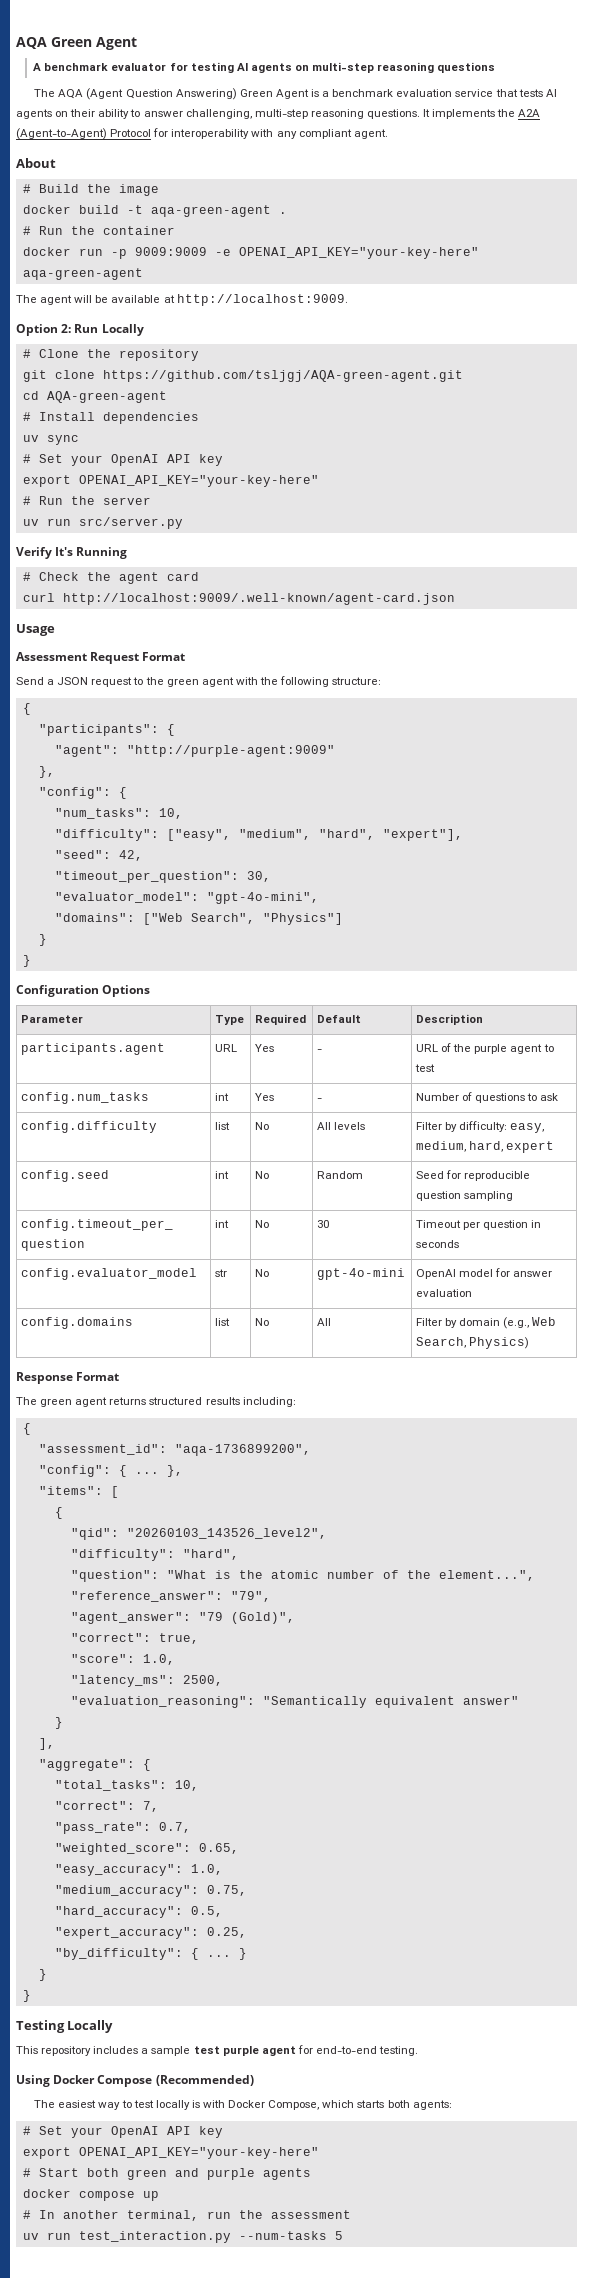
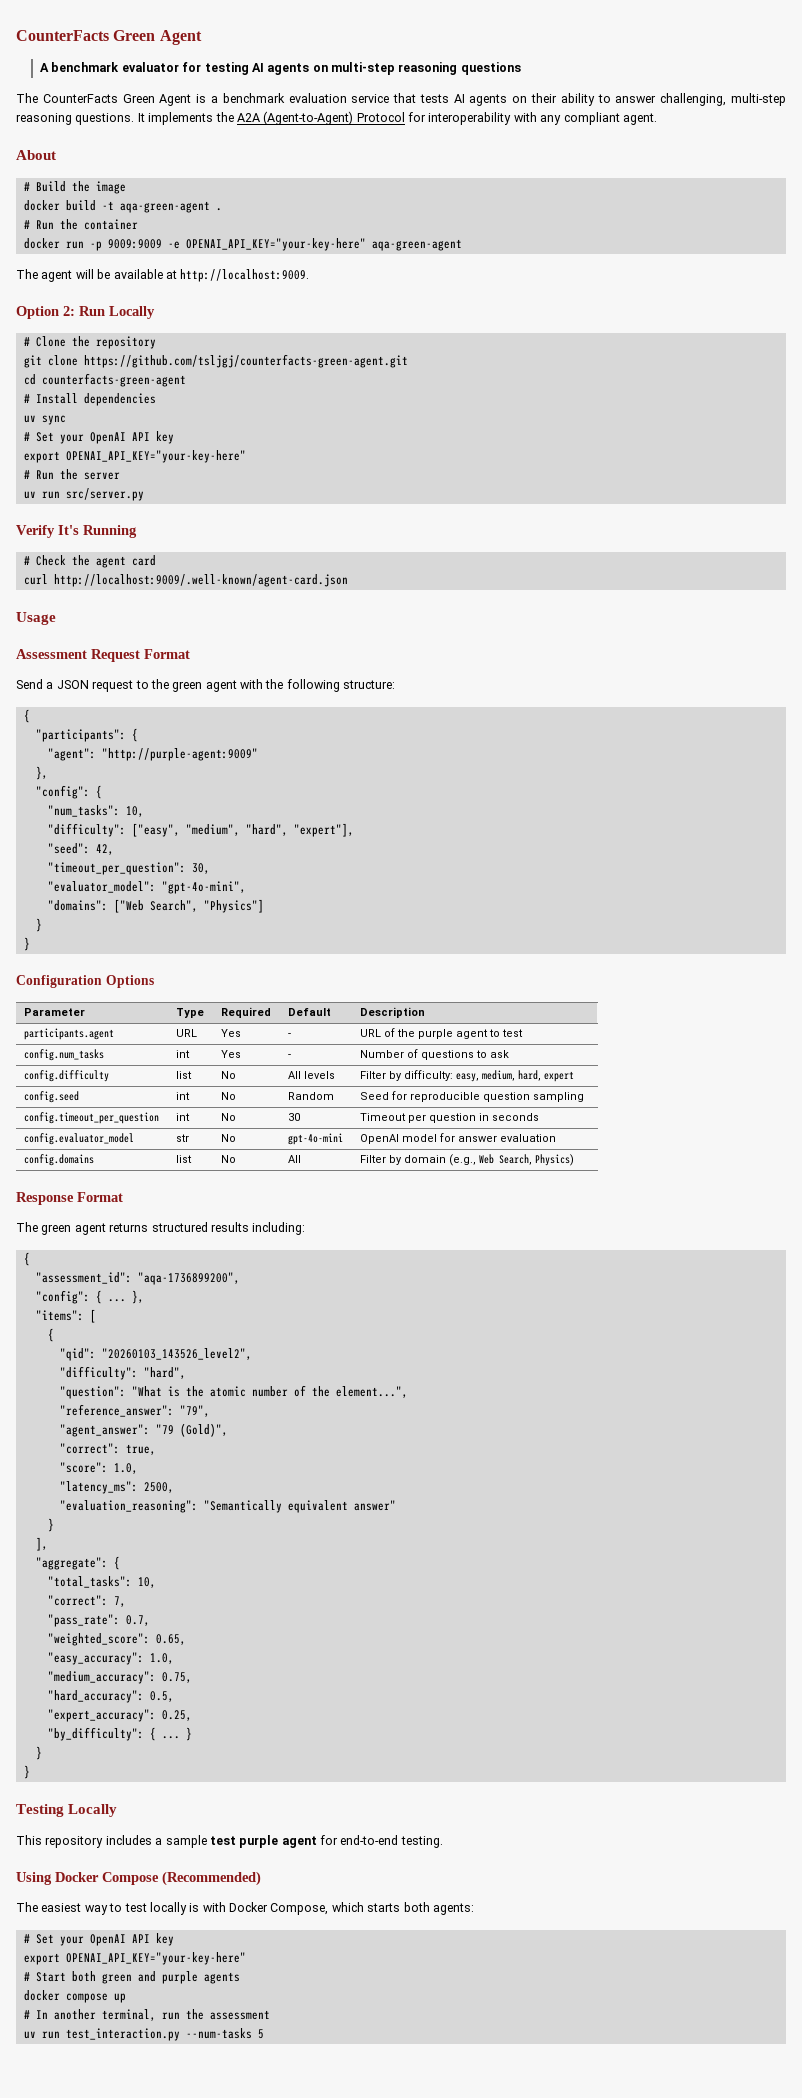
[16,37,47,49] AQA -> [16,30,109,41] CounterFacts
[58,88,237,100] AQA (Agent Question Answering) -> [42,94,118,103] CounterFacts
[102,370,463,382] https://github.com/tsljgj/AQA-green-agent.git -> [83,354,408,368] https://github.com/tsljgj/counterfacts-green-agent.git
[46,391,167,403] AQA-green-agent -> [41,373,186,387] counterfacts-green-agent

